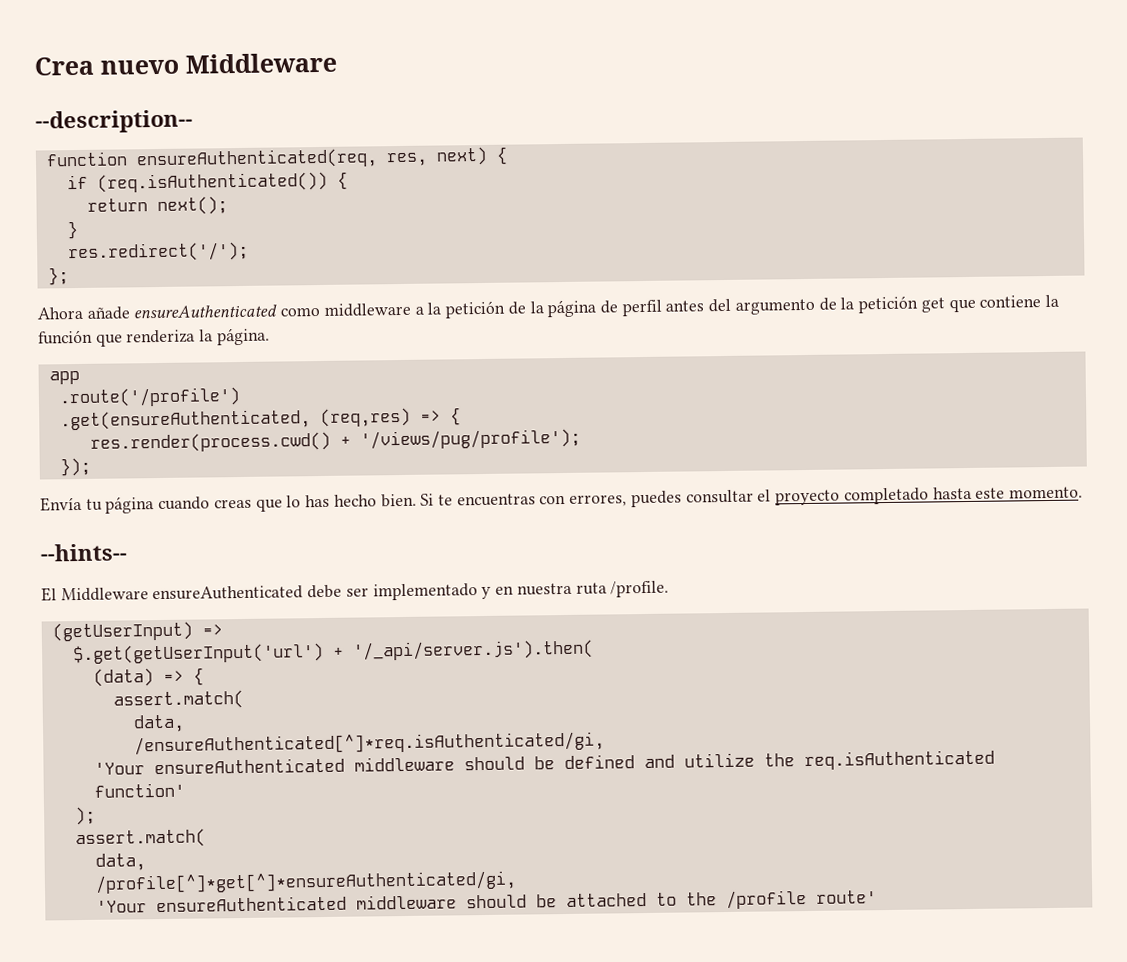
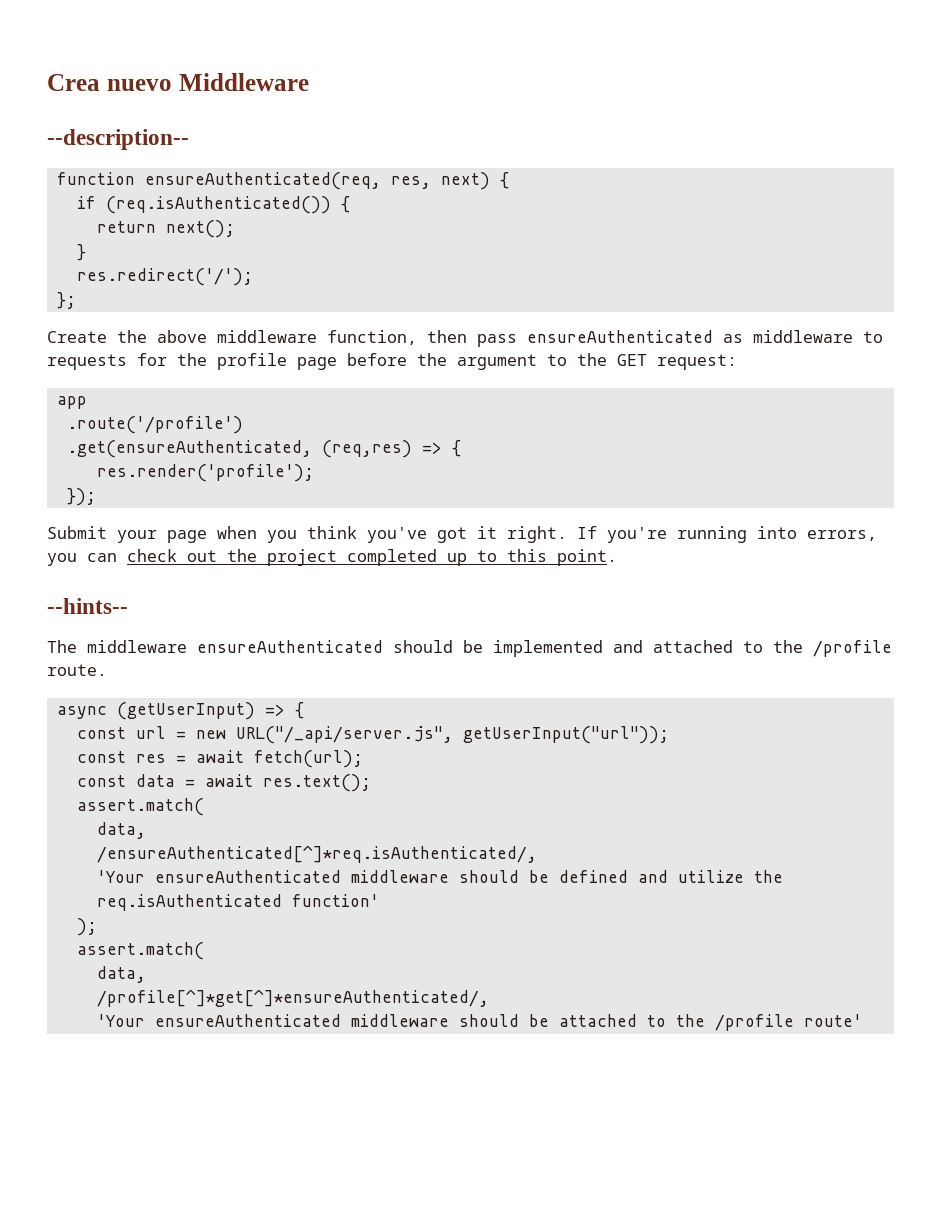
[37,294,1059,320] [38,327,270,347] Ahora añade ensureAuthenticated como middleware a la petición de la página de perfil antes del argumento de la petición get que contiene la función que renderiza la página. -> [47,330,883,347] [47,353,737,370] Create the above middleware function, then pass ensureAuthenticated as middleware to requests for the profile page before the argument to the GET request:
[89,428,581,453] [59,457,91,477] [40,486,1083,514] [40,543,127,562] [41,580,670,602] [51,621,223,642] [72,639,594,665] [92,667,204,687] [112,689,244,710] [132,714,185,733] [133,731,605,756] res.render(process.cwd() + '/views/pug/profile'); // }); // Envía tu página cuando creas que lo has hecho bien. Si te encuentras con errores, puedes consultar el proyecto completado hasta este momento. // --hints-- // El Middleware ensureAuthenticated debe ser implementado y en nuestra ruta /profile. // (getUserInput) => // $.get(getUserInput('url') + '/_api/server.js').then( // (data) => { // assert.match( // data, // /ensureAuthenticated[^]*req.isAuthenticated/gi, -> [96,464,314,482] [66,488,96,506] [47,526,877,543] [47,549,617,566] [47,598,128,614] [47,640,892,657] [47,664,107,676] [56,702,304,720] [76,726,669,744] [76,750,363,768] [76,774,371,792] [76,798,204,816] [96,822,146,839] [96,845,537,863] res.render('profile'); // }); // Submit your page when you think you've got it right. If you're running into errors, you can check out the project completed up to this point. // --hints-- // The middleware ensureAuthenticated should be implemented and attached to the /profile route. // async (getUserInput) => { // const url = new URL("/_api/server.js", getUserInput("url")); // const res = await fetch(url); // const data = await res.text(); // assert.match( // data, // /ensureAuthenticated[^]*req.isAuthenticated/,
[94,870,517,894] /profile[^]*get[^]*ensureAuthenticated/gi, -> [96,989,489,1007] /profile[^]*get[^]*ensureAuthenticated/,

